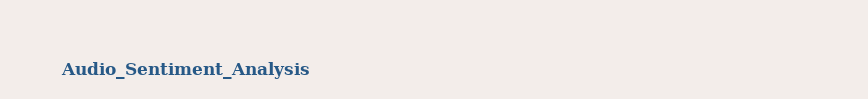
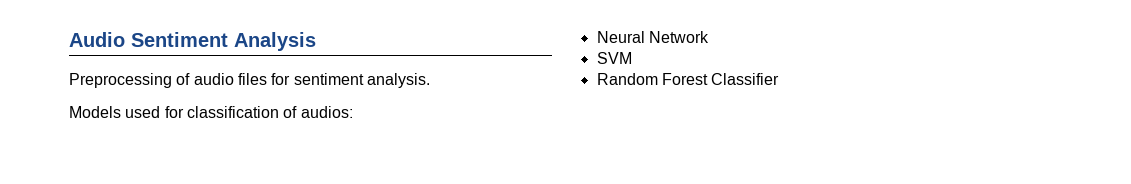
[61,62,310,79] Audio_Sentiment_Analysis -> [69,32,316,51] [69,73,430,88] [69,106,353,118] [596,31,709,43] [596,52,632,64] [596,73,780,85] Audio Sentiment Analysis // Preprocessing of audio files for sentiment analysis. // Models used for classification of audios: // Neural Network // SVM // Random Forest Classifier

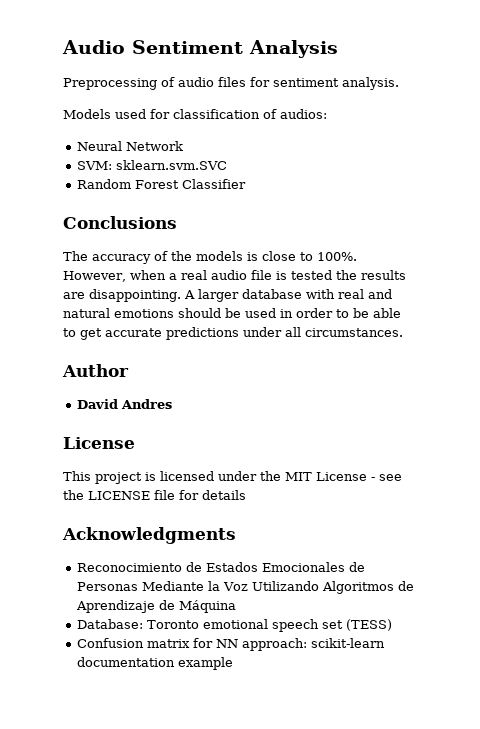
[596,52,632,64] SVM -> [77,160,228,170] SVM: sklearn.svm.SVC
(780, 79) none -> [63,216,177,229] [63,251,357,264] [63,270,406,282] [63,289,392,302] [63,308,401,318] [63,327,403,340] [62,364,129,377] [77,399,173,409] [63,437,135,449] [63,471,402,484] [63,490,246,500] [62,527,236,544] [77,562,366,572] [77,581,415,594] [76,600,237,613] [77,619,393,632] [77,638,386,651] [77,657,234,670] // Conclusions // The accuracy of the models is close to 100%. However, when a real audio file is tested the results are disappointing. A larger database with real and natural emotions should be used in order to be able to get accurate predictions under all circumstances. // Author // David Andres // License // This project is licensed under the MIT License - see the LICENSE file for details // Acknowledgments // Reconocimiento de Estados Emocionales de Personas Mediante la Voz Utilizando Algoritmos de Aprendizaje de Máquina // Database: Toronto emotional speech set (TESS) // Confusion matrix for NN approach: scikit-learn documentation example

